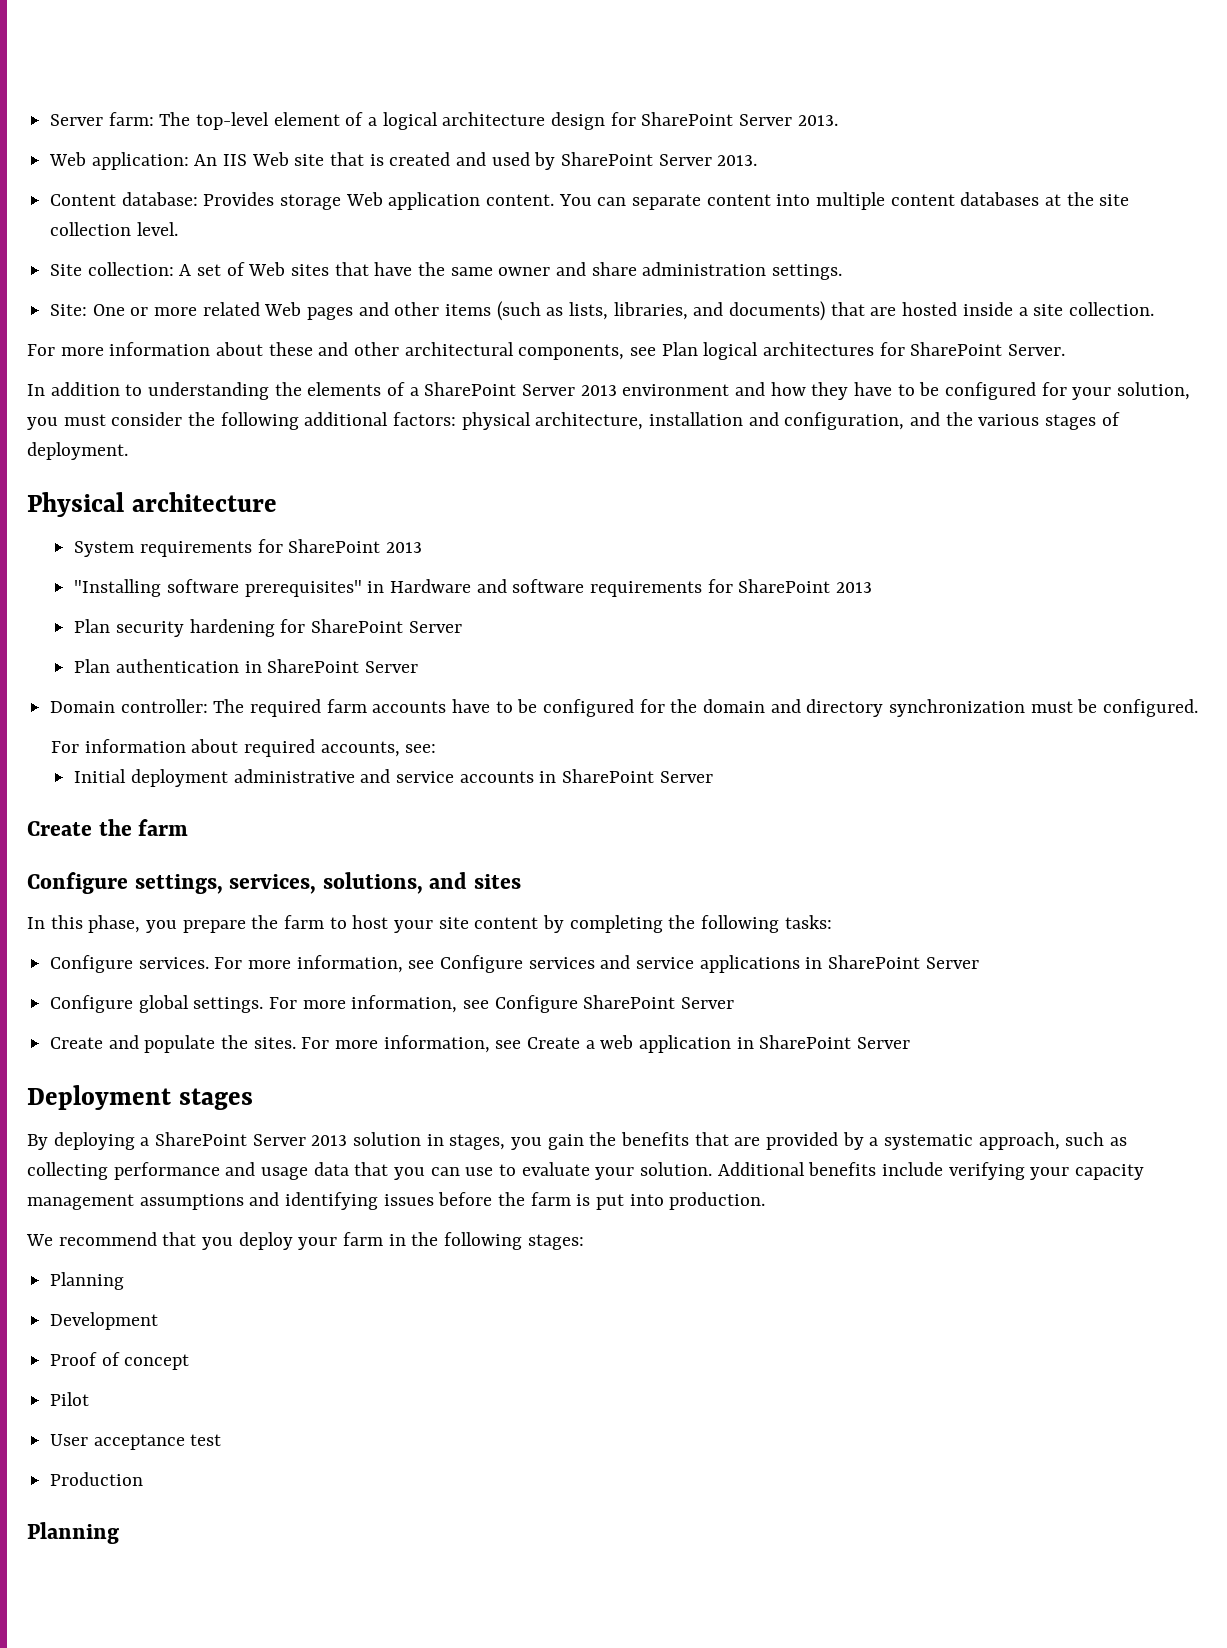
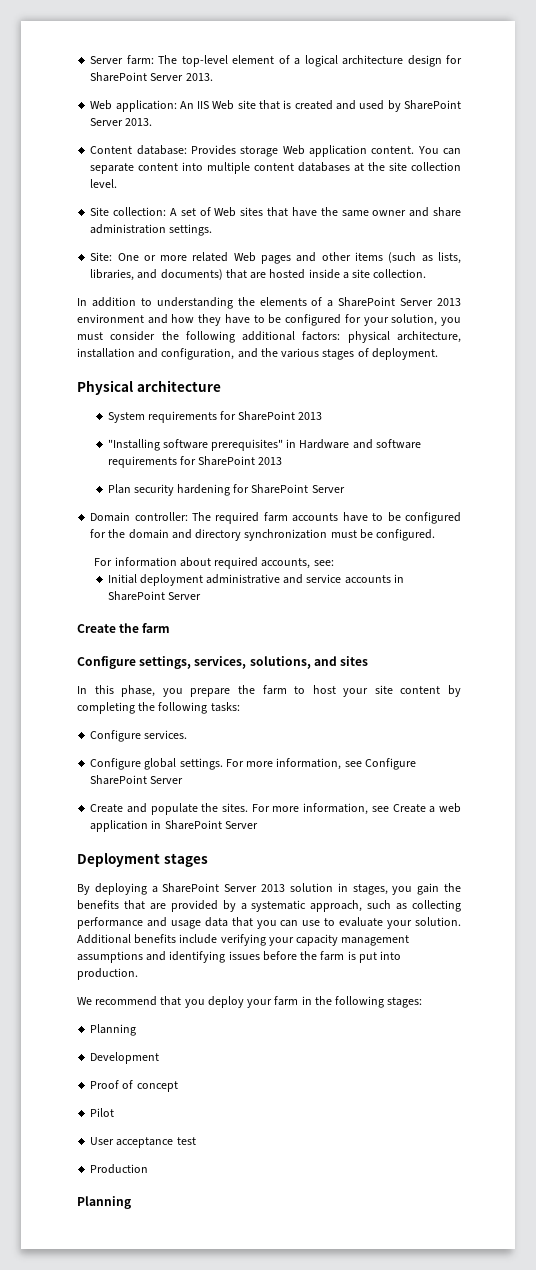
[27,342,1066,360] // For more information about these and other architectural components, see Plan logical architectures for SharePoint Server. -> (427, 273) none
[74,659,418,673] // Plan authentication in SharePoint Server -> (345, 489) none
[214,955,979,973] For more information, see Configure services and service applications in SharePoint Server -> (188, 734) none

